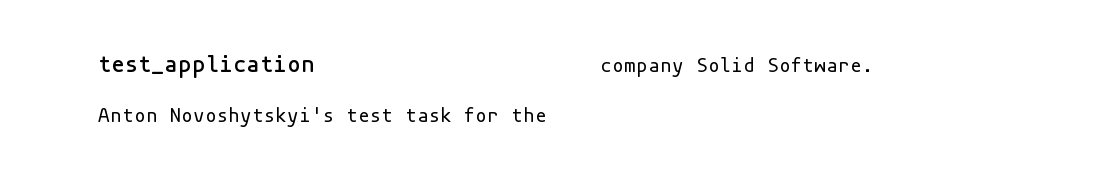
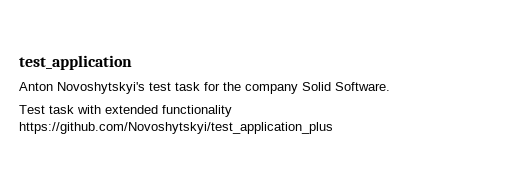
(873, 64) none -> [19,105,232,117] [19,122,333,134] // Test task with extended functionality https://github.com/Novoshytskyi/test_application_plus

